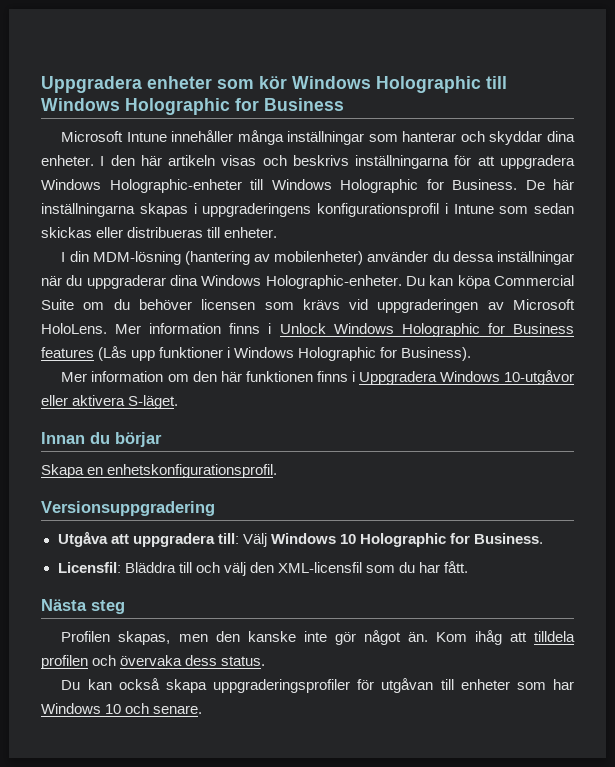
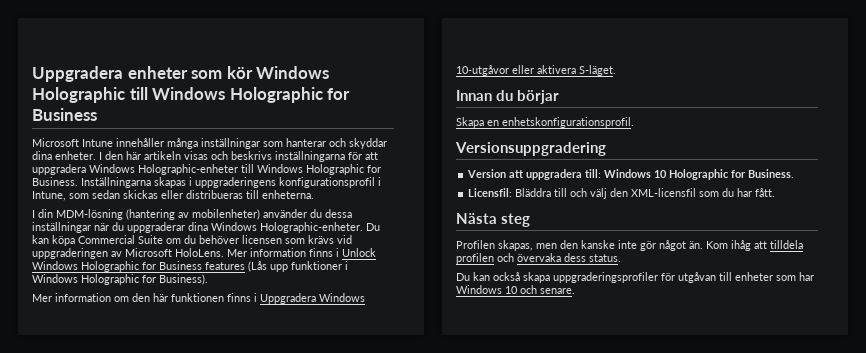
[525,179,574,190] [41,203,135,217] De här inställningarna -> [81,177,151,188] Inställningarna
[453,204,494,214] Intune -> [32,191,66,201] Intune,
[224,227,278,238] enheter. -> [262,190,314,199] enheterna.
[57,531,108,547] Utgåva -> [467,169,507,178] Version
[242,533,267,547] Välj -> (602, 173) none

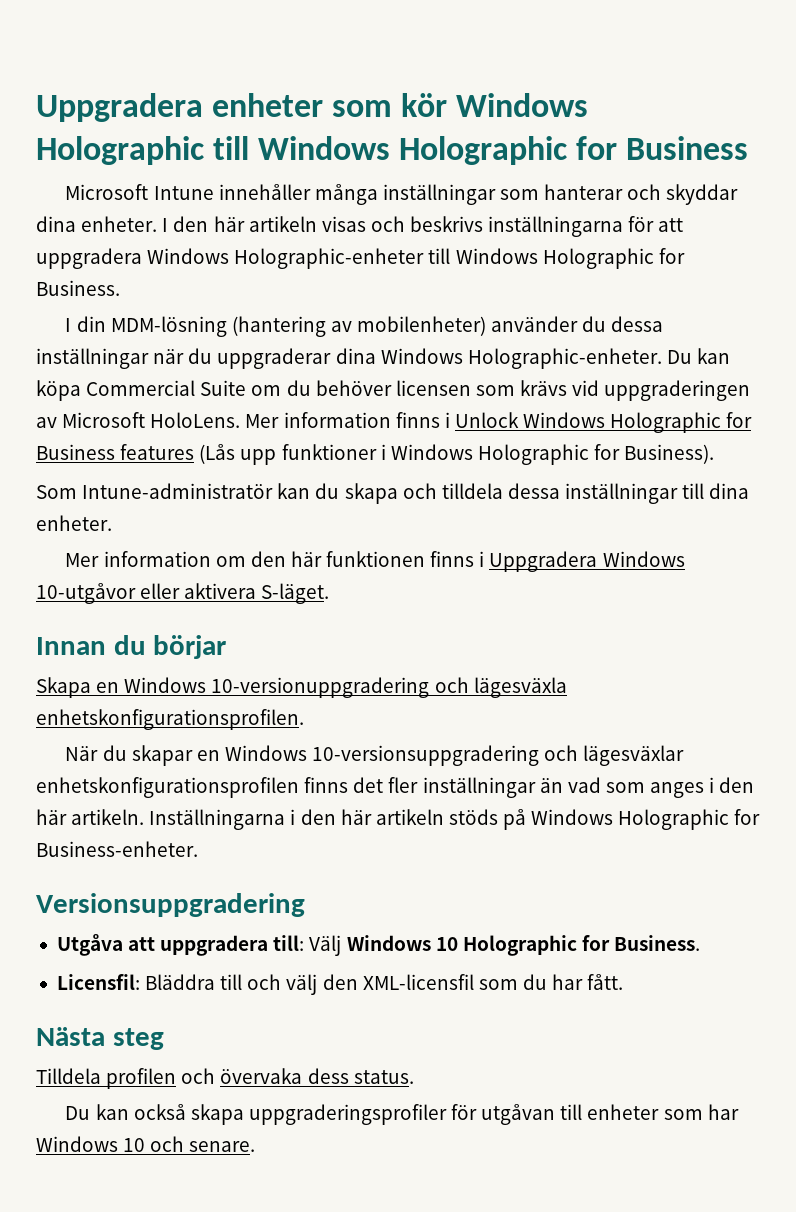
[81,177,381,188] [32,190,314,201] Inställningarna skapas i uppgraderingens konfigurationsprofil i Intune, som sedan skickas eller distribueras till enheterna. -> (120, 288) none
(208, 279) none -> [36,483,750,504] [36,515,112,531] // Som Intune-administratör kan du skapa och tilldela dessa inställningar till dina enheter.
[502,117,634,128] enhetskonfigurationsprofil. -> [124,677,567,698] [36,709,304,730] [65,745,685,766] [36,777,755,798] [36,809,761,830] [36,841,198,857] Windows 10-versionuppgradering och lägesväxla enhetskonfigurationsprofilen. // När du skapar en Windows 10-versionsuppgradering och lägesväxlar enhetskonfigurationsprofilen finns det fler inställningar än vad som anges i den här artikeln. Inställningarna i den här artikeln stöds på Windows Holographic for Business-enheter.
[467,169,507,178] Version -> [56,934,123,956] Utgåva
(602, 173) none -> [309,935,342,956] Välj
[456,240,803,251] Profilen skapas, men den kanske inte gör något än. Kom ihåg att tilldela -> [36,1068,101,1084] Tilldela

